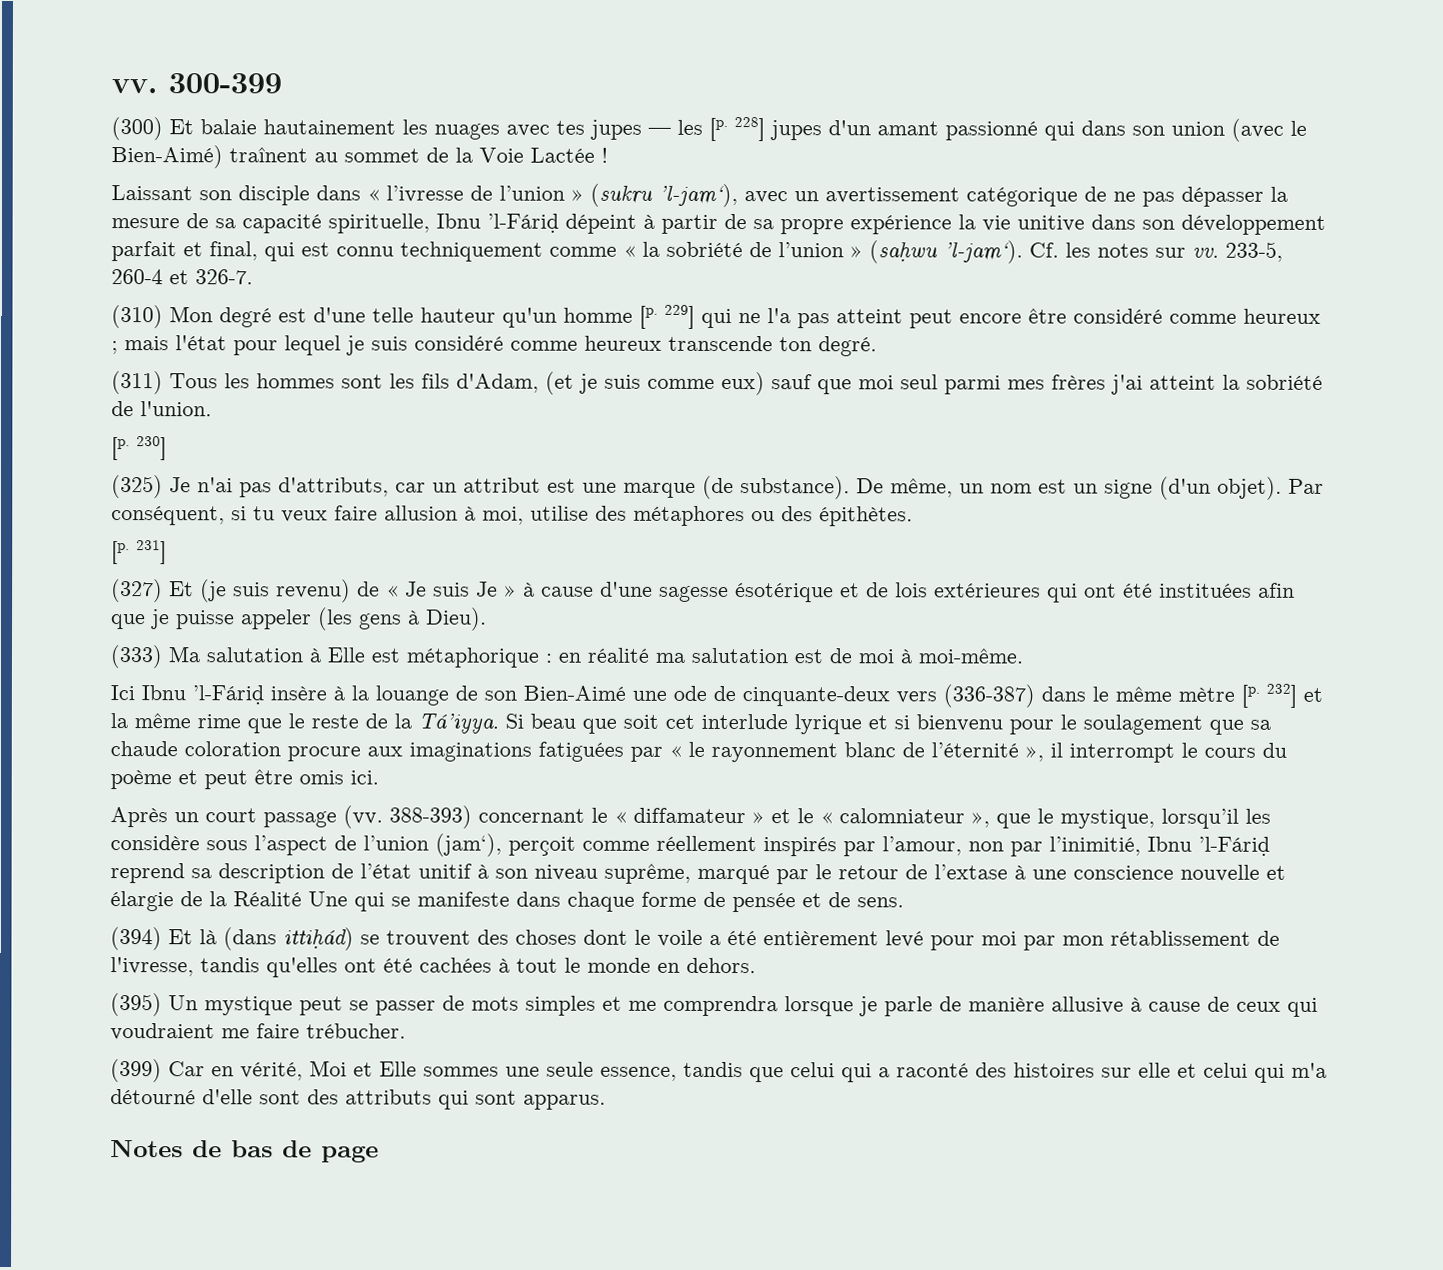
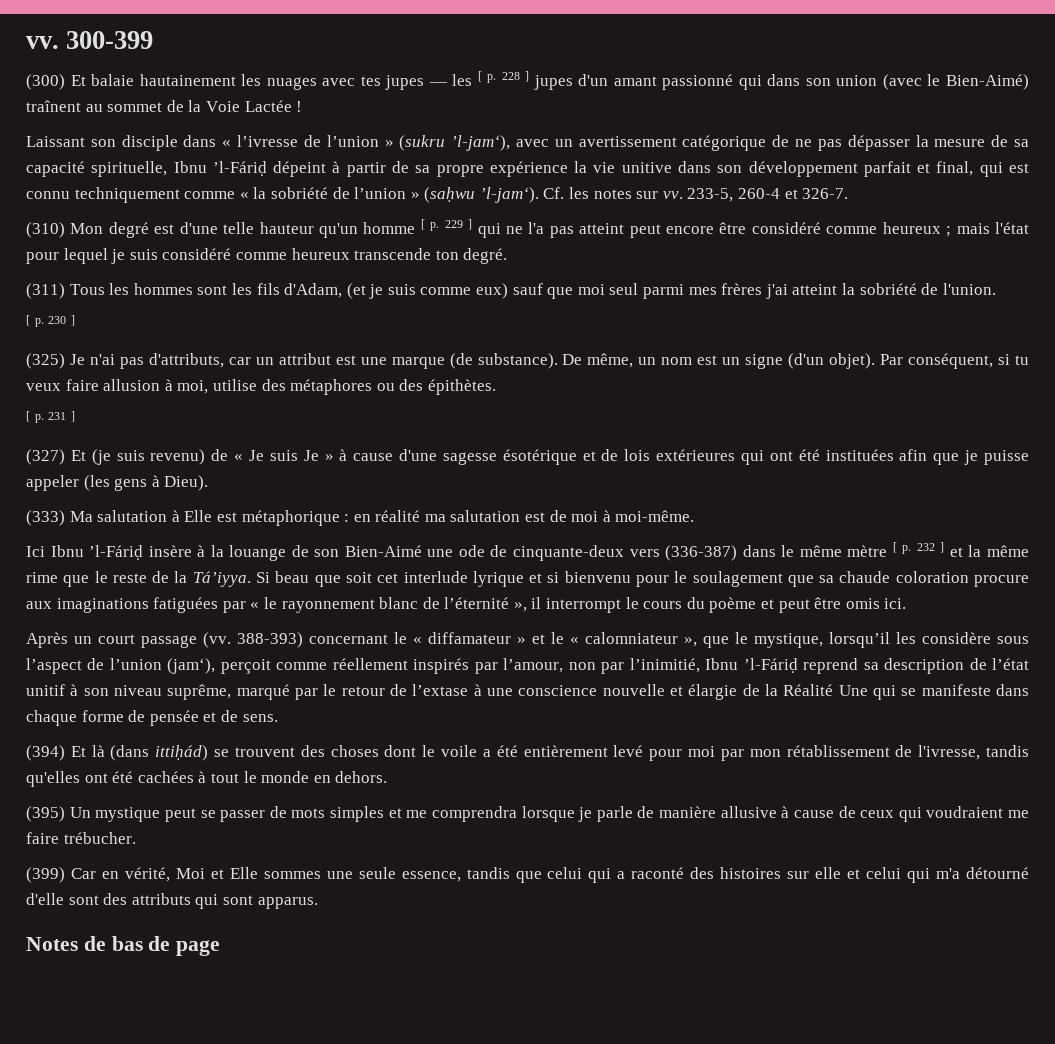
[709,117,765,142] [p. 228] -> [477,71,530,83] [ p. 228 ]
[639,304,695,329] [p. 229] -> [420,219,473,231] [ p. 229 ]
[111,436,167,461] [p. 230] -> [26,315,75,327] [ p. 230 ]
[111,540,167,565] [p. 231] -> [26,411,75,423] [ p. 231 ]
[1241,683,1297,708] [p. 232] -> [892,542,945,554] [ p. 232 ]

